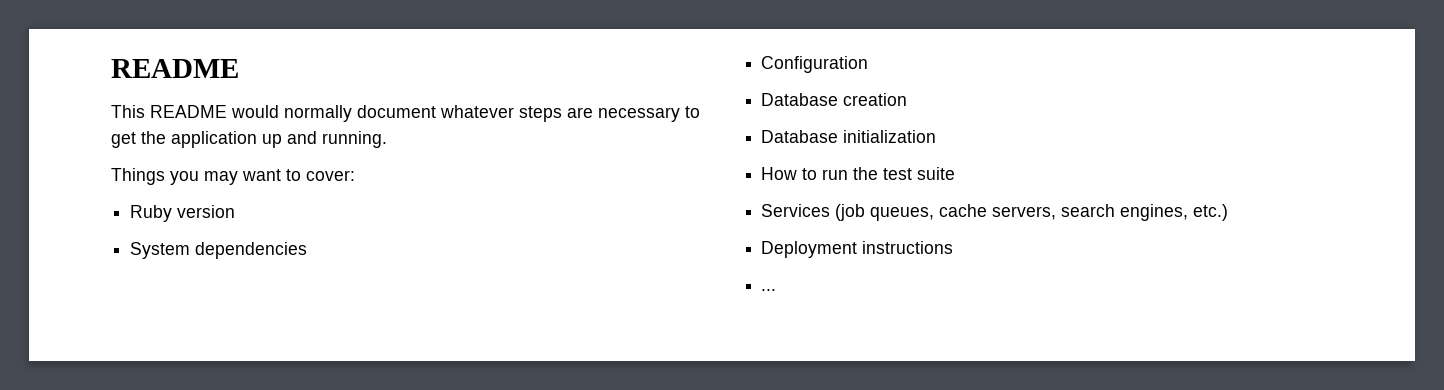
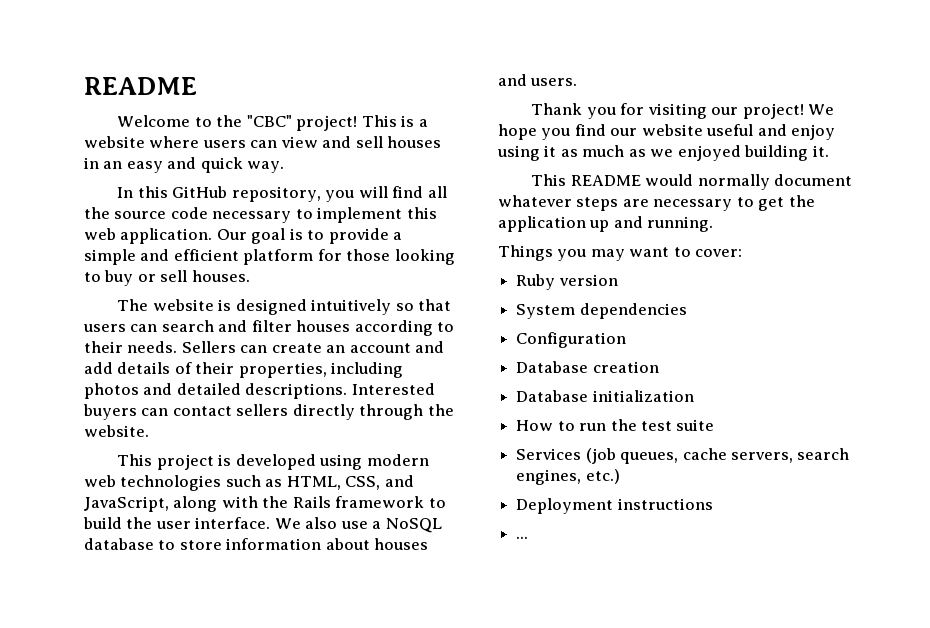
[111,59,239,78] README -> [84,77,197,95] [117,115,428,131] [84,136,442,148] [84,157,285,173] [117,186,447,202] [84,207,437,223] [84,228,403,244] [84,249,455,265] [84,270,250,286] [117,299,452,315] [83,320,455,336] [84,341,445,353] [84,362,404,378] [84,383,435,399] [83,404,454,420] [84,425,149,437] [117,454,429,470] [84,475,414,491] [84,496,446,512] [83,517,442,533] [84,538,429,550] [498,74,578,86] [531,103,835,119] [498,124,836,140] [497,145,829,161] README // Welcome to the "CBC" project! This is a website where users can view and sell houses in an easy and quick way. // In this GitHub repository, you will find all the source code necessary to implement this web application. Our goal is to provide a simple and efficient platform for those looking to buy or sell houses. // The website is designed intuitively so that users can search and filter houses according to their needs. Sellers can create an account and add details of their properties, including photos and detailed descriptions. Interested buyers can contact sellers directly through the website. // This project is developed using modern web technologies such as HTML, CSS, and JavaScript, along with the Rails framework to build the user interface. We also use a NoSQL database to store information about houses and users. // Thank you for visiting our project! We hope you find our website useful and enjoy using it as much as we enjoyed building it.

